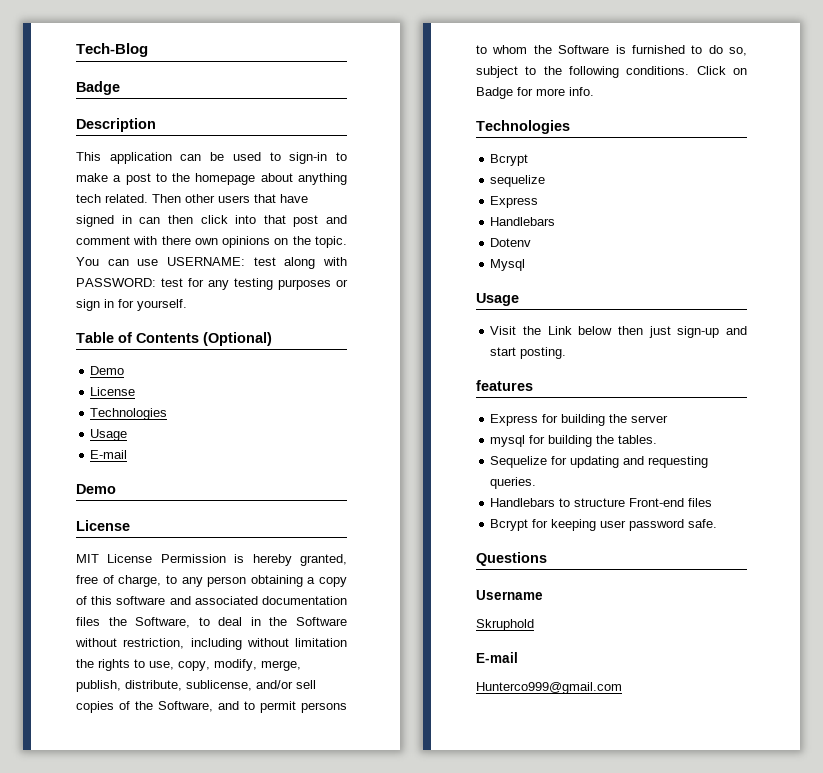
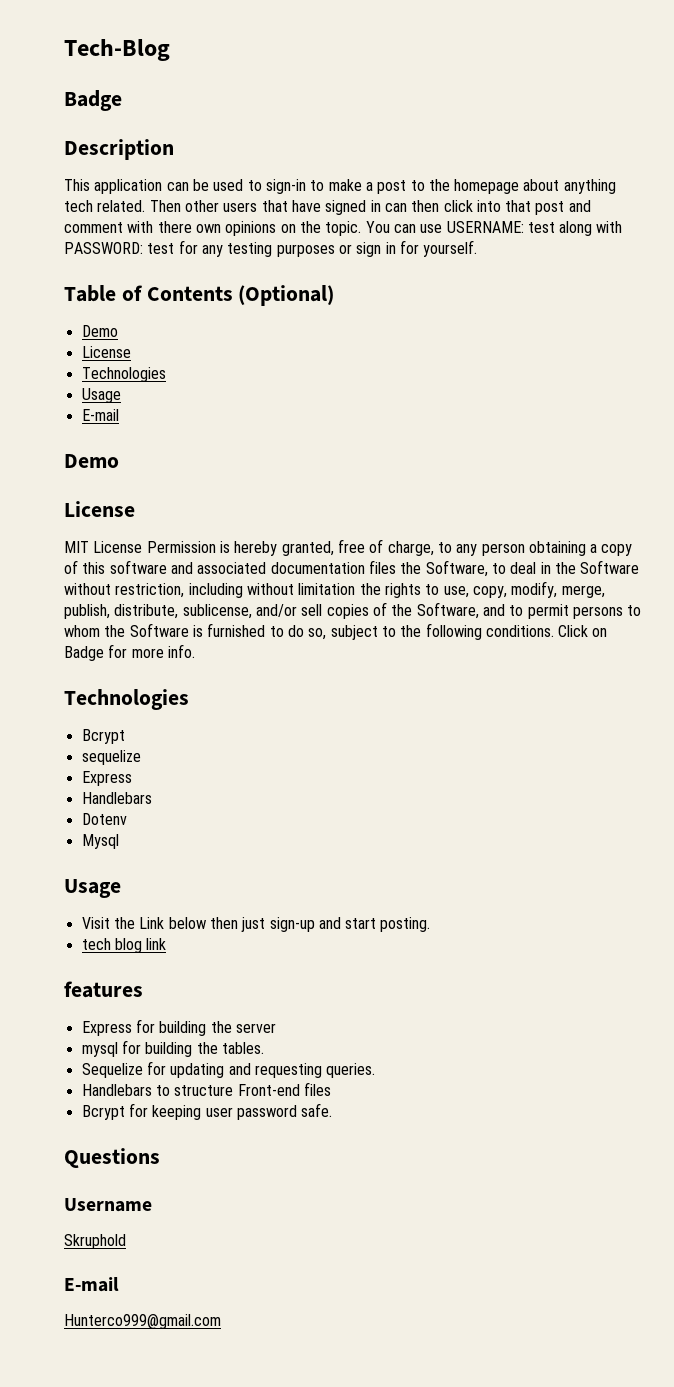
(567, 353) none -> [81,938,167,953] // tech blog link

